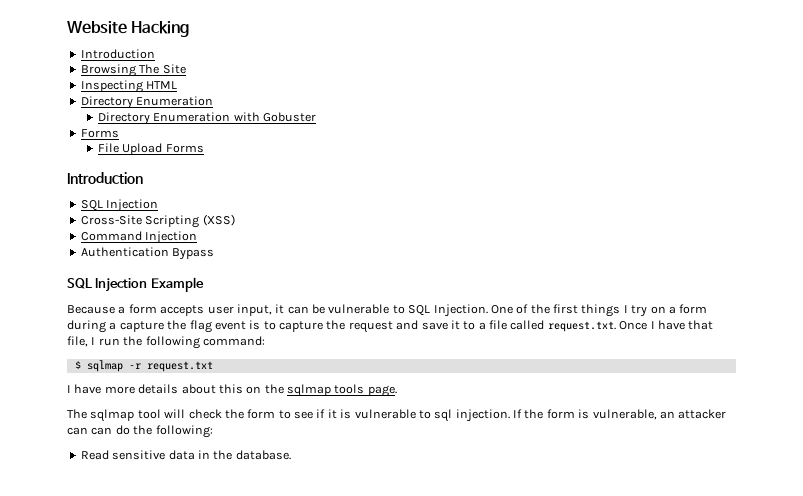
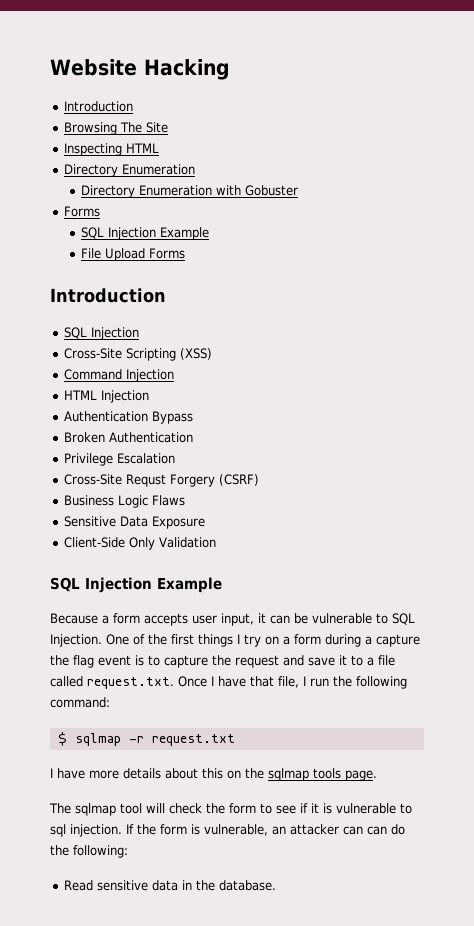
(119, 133) none -> [81,227,210,240] // SQL Injection Example
(198, 237) none -> [64,390,150,403] // HTML Injection
(215, 254) none -> [64,432,194,443] [64,453,176,466] [64,474,260,487] [64,495,186,508] [64,516,206,529] [64,537,217,550] // Broken Authentication // Privilege Escalation // Cross-Site Requst Forgery (CSRF) // Business Logic Flaws // Sensitive Data Exposure // Client-Side Only Validation

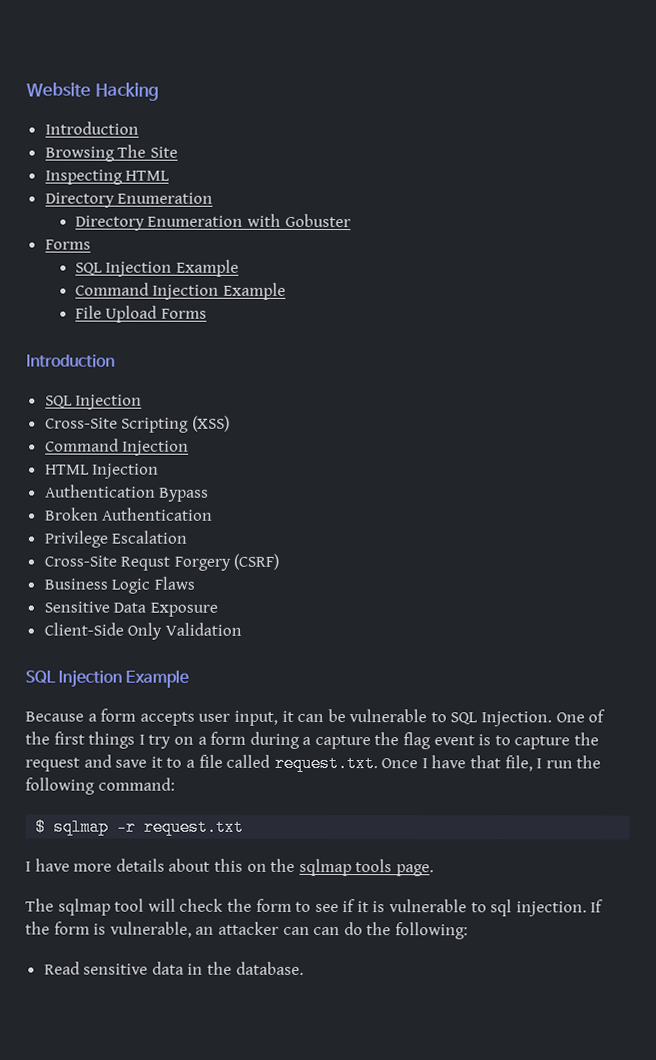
(210, 233) none -> [74,282,287,300] // Command Injection Example

